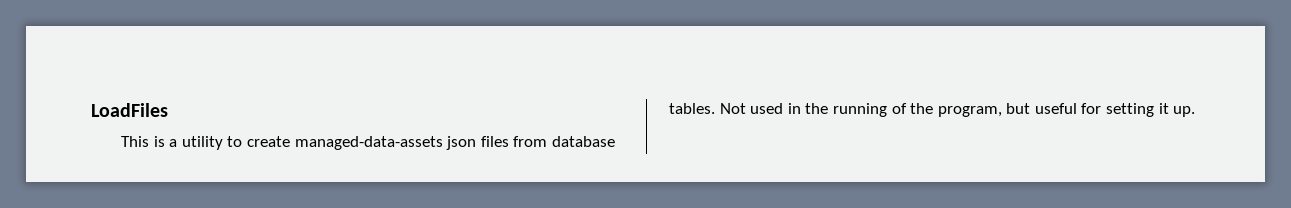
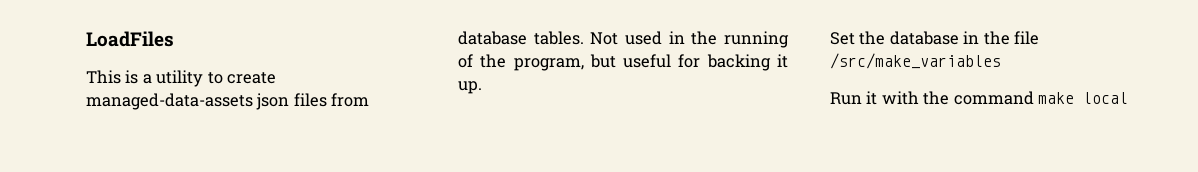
[1106,103,1155,117] setting -> [706,54,771,71] backing
(1196, 111) none -> [830,31,1040,45] [830,53,1001,69] [830,91,1129,105] // Set the database in the file /src/make_variables // Run it with the command make local

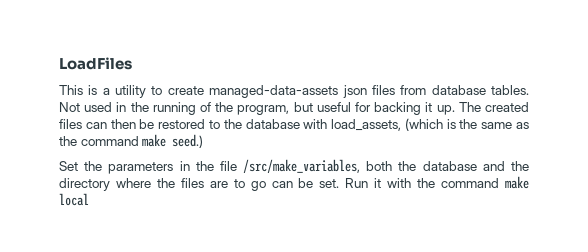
(482, 87) none -> [458,102,529,112] [59,118,529,131] [59,134,204,148] The created files can then be restored to the database with load_assets, (which is the same as the command make seed.)
[889,31,959,45] database -> [108,162,174,174] parameters
[830,53,1001,69] /src/make_variables // -> [243,159,529,173] [59,178,340,191] /src/make_variables, both the database and the directory where the files are to go can be set.

